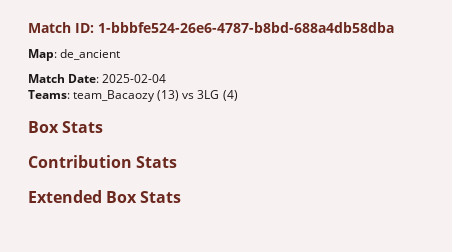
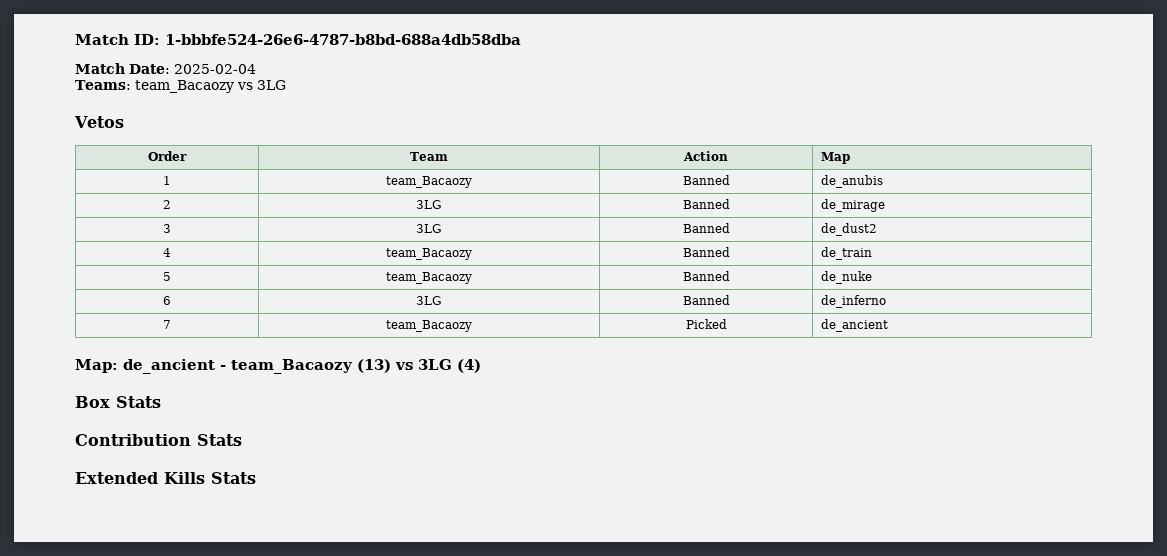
[28,49,121,61] // Map: de_ancient -> (521, 39) none
(156, 96) none -> [236,80,286,90] [74,116,124,128] [148,151,187,161] [410,152,449,161] [683,151,728,161] [820,152,850,164] [163,176,171,185] [386,176,473,188] [682,175,730,185] [820,175,883,188] [163,200,171,209] [416,200,443,209] [682,199,730,209] [820,199,885,212] [163,224,171,233] [416,224,443,233] [682,223,730,233] [820,223,877,236] [163,248,171,257] [386,248,473,260] [682,247,730,257] [820,247,872,260] [163,272,171,281] [386,272,473,284] [682,271,730,281] [820,271,872,284] [163,296,171,305] [416,296,443,305] [682,295,730,305] [820,295,886,308] [163,320,171,329] [386,320,473,332] [685,319,727,329] [820,319,888,332] [75,359,353,374] vs 3LG // Vetos // Order | Team | Action | Map // 1 | team_Bacaozy | Banned | de_anubis // 2 | 3LG | Banned | de_mirage // 3 | 3LG | Banned | de_dust2 // 4 | team_Bacaozy | Banned | de_train // 5 | team_Bacaozy | Banned | de_nuke // 6 | 3LG | Banned | de_inferno // 7 | team_Bacaozy | Picked | de_ancient // Map: de_ancient - team_Bacaozy
[106,191,138,203] Box -> [164,472,205,484] Kills

